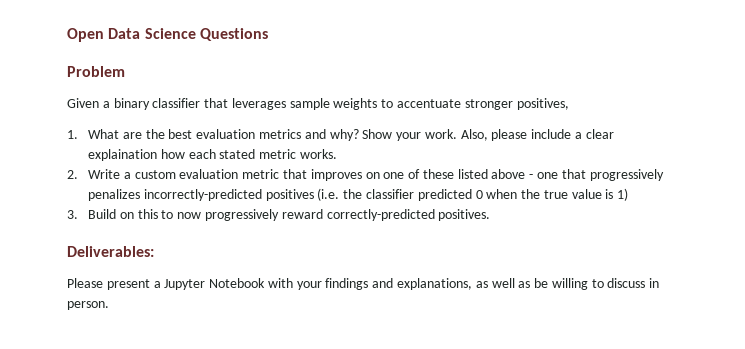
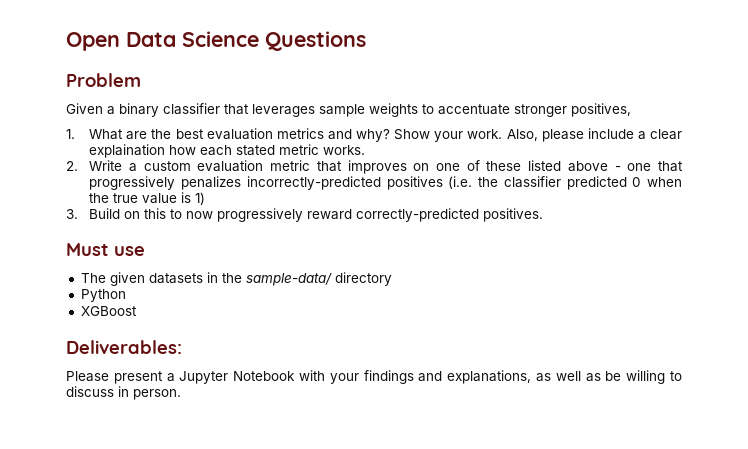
(491, 215) none -> [66,243,145,256] [80,272,392,286] [80,289,126,302] [80,306,137,316] // Must use // The given datasets in the sample-data/ directory // Python // XGBoost

